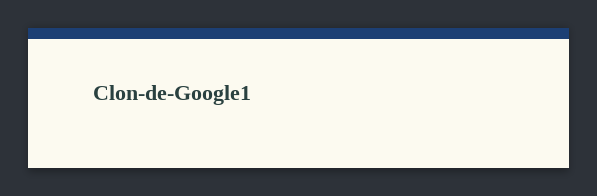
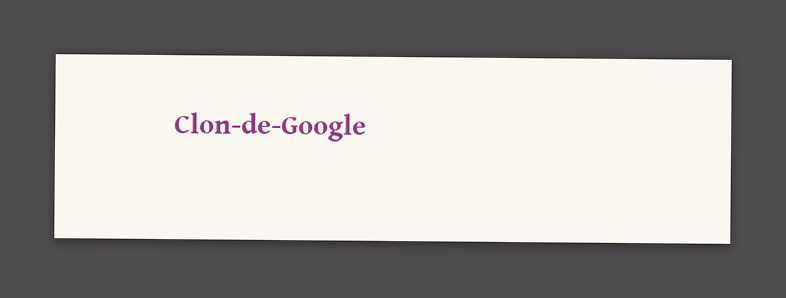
[93,85,251,105] Clon-de-Google1 -> [174,112,367,142] Clon-de-Google

